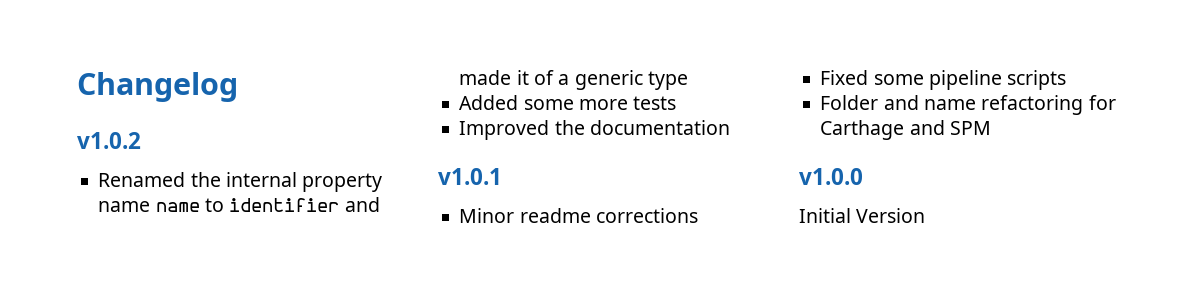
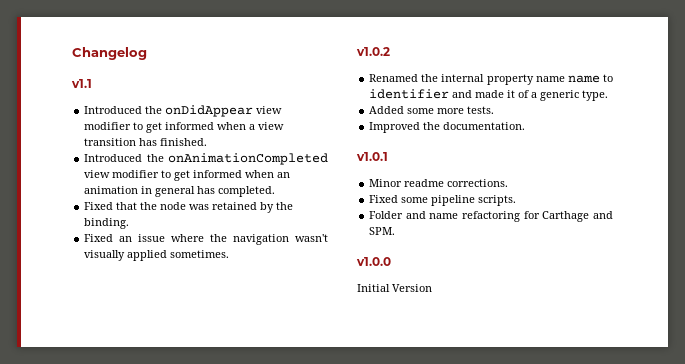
(238, 87) none -> [71,79,92,88] [84,105,283,117] [84,122,285,133] [84,138,208,146] [84,153,328,165] [84,170,291,181] [84,186,276,197] [84,202,294,213] [84,218,130,229] [84,234,329,245] [84,250,230,261] // v1.1 // Introduced the onDidAppear view modifier to get informed when a view transition has finished. // Introduced the onAnimationCompleted view modifier to get informed when an animation in general has completed. // Fixed that the node was retained by the binding. // Fixed an issue where the navigation wasn't visually applied sometimes.
[647,71,688,90] type -> [582,90,609,101] type.
[633,96,677,110] tests -> [467,106,495,114] tests.
[589,120,730,135] documentation -> [443,122,526,130] documentation.
[595,208,698,223] corrections -> [447,179,509,187] corrections.
[1007,70,1067,90] scripts -> [478,195,517,206] scripts.
[949,121,991,135] SPM -> [369,227,396,235] SPM.

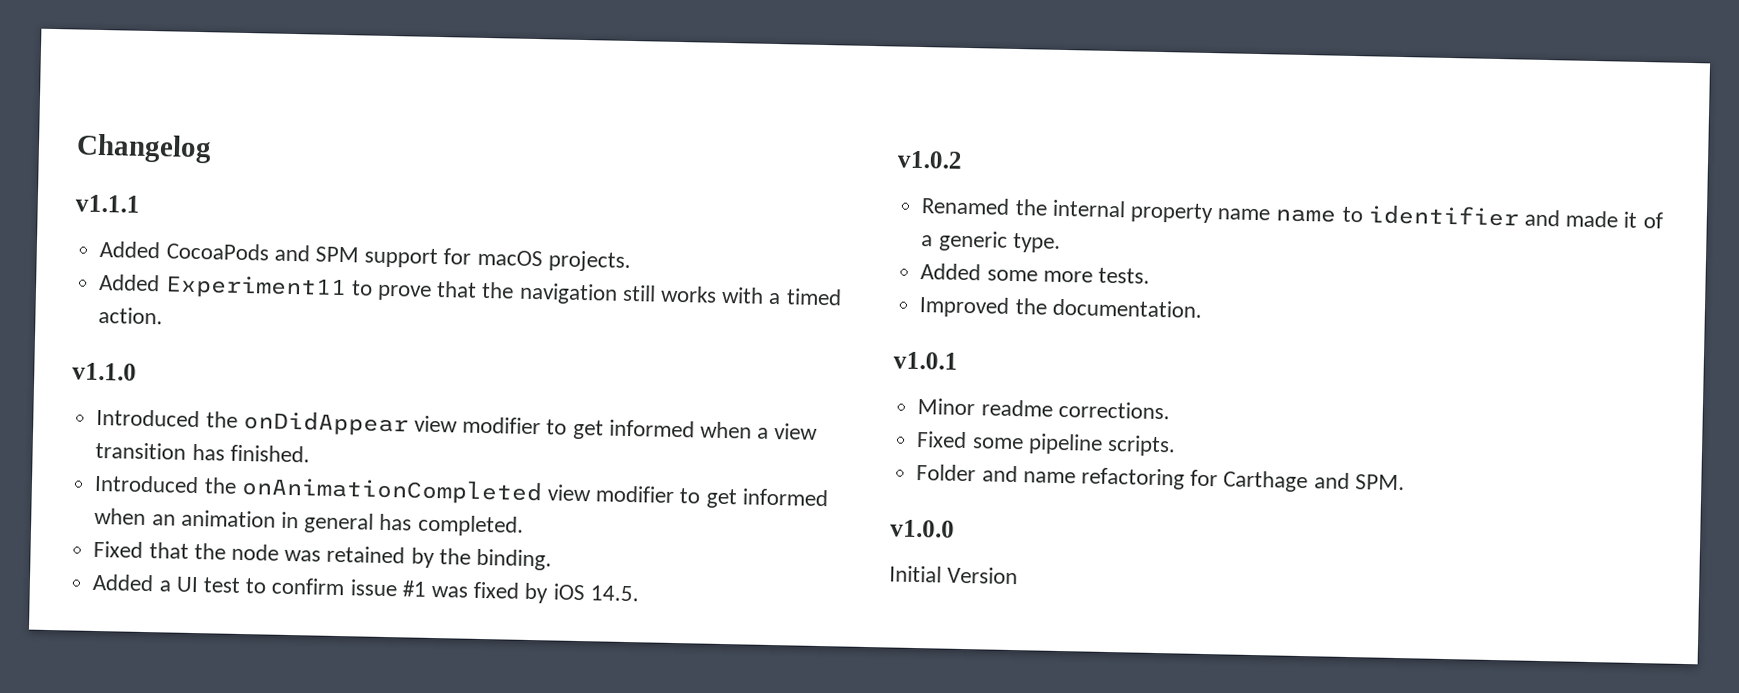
[71,79,92,88] v1.1 -> [75,194,140,213] [99,240,631,273] [99,273,842,306] [98,306,164,325] [72,362,137,381] v1.1.1 // Added CocoaPods and SPM support for macOS projects. // Added Experiment11 to prove that the navigation still works with a timed action. // v1.1.0
[84,234,329,245] [84,250,230,261] Fixed an issue where the navigation wasn't visually applied sometimes. -> [92,573,639,604] Added a UI test to confirm issue #1 was fixed by iOS 14.5.

